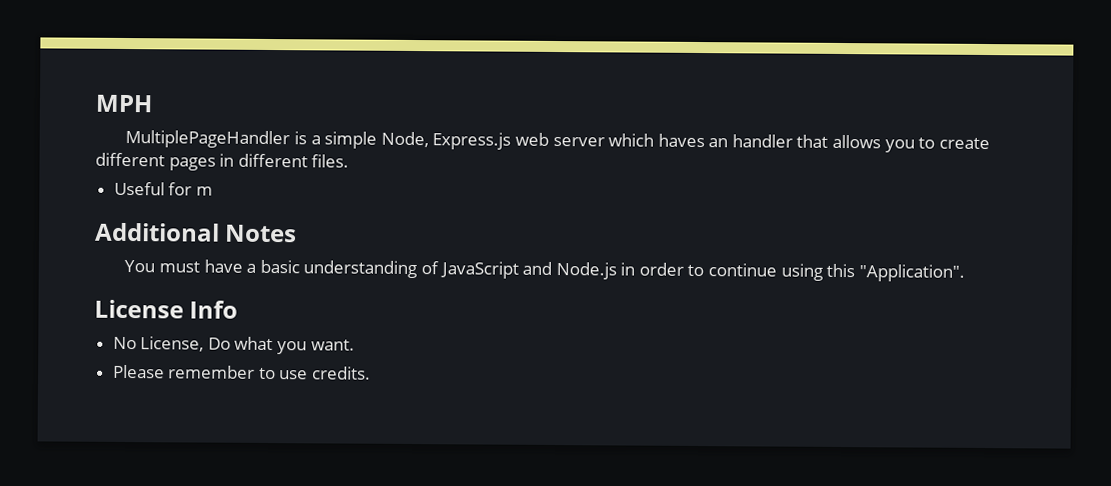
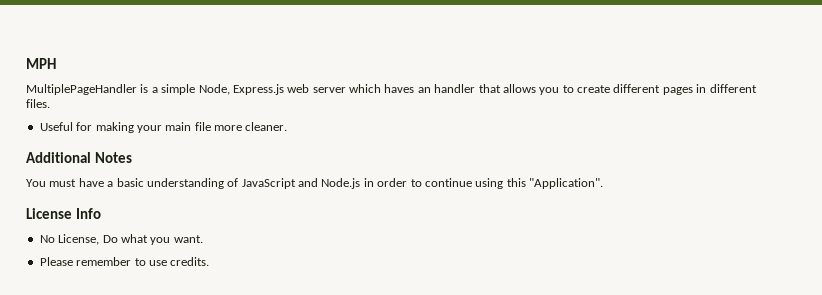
[195,186,213,196] m -> [95,122,288,133] making your main file more cleaner.

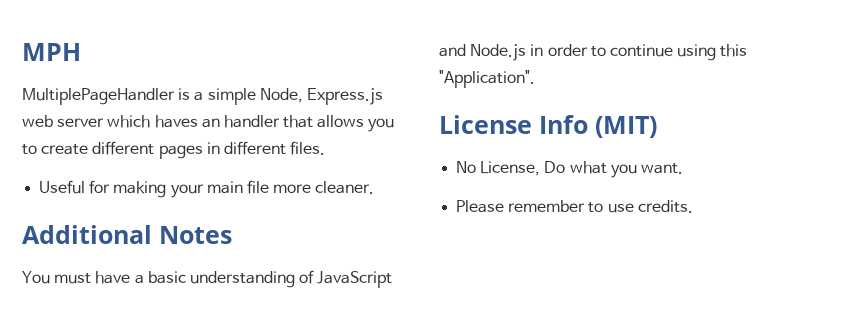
(101, 213) none -> [595,116,657,138] (MIT)

